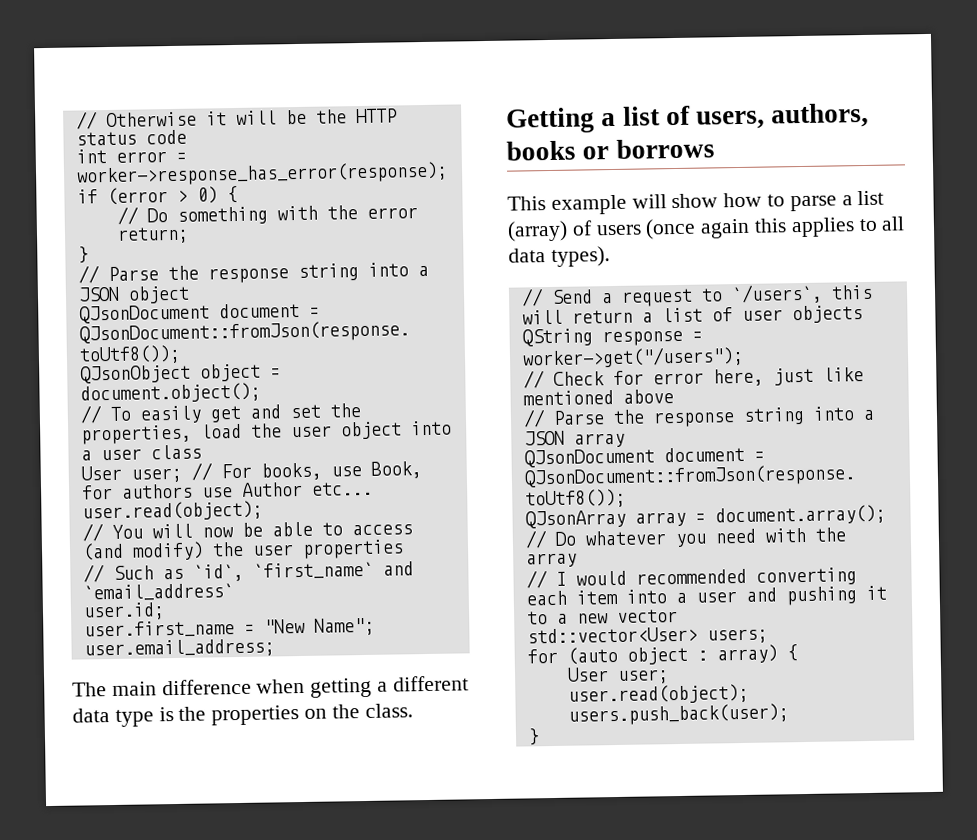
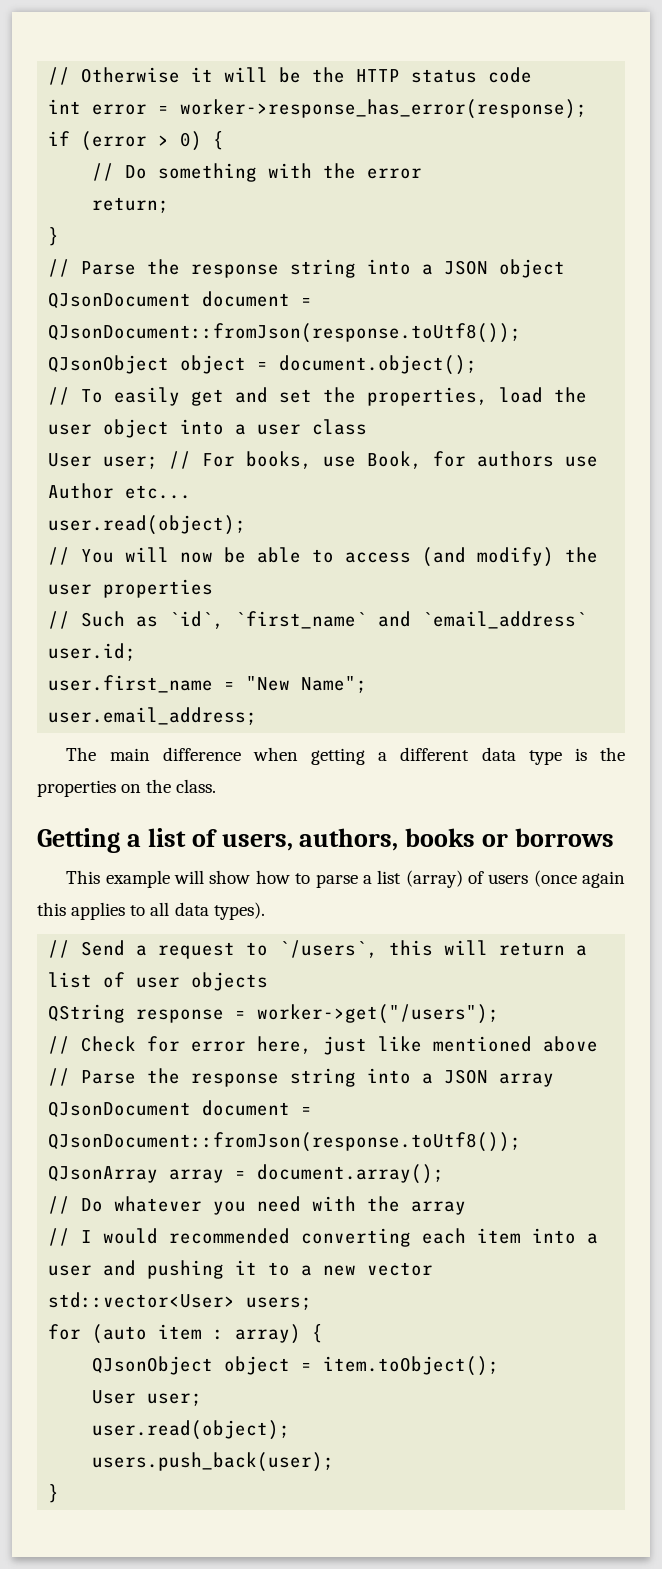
[626,646,688,665] object -> [158,1324,203,1340] item
(798, 653) none -> [92,1356,500,1376] // QJsonObject object = item.toObject();

